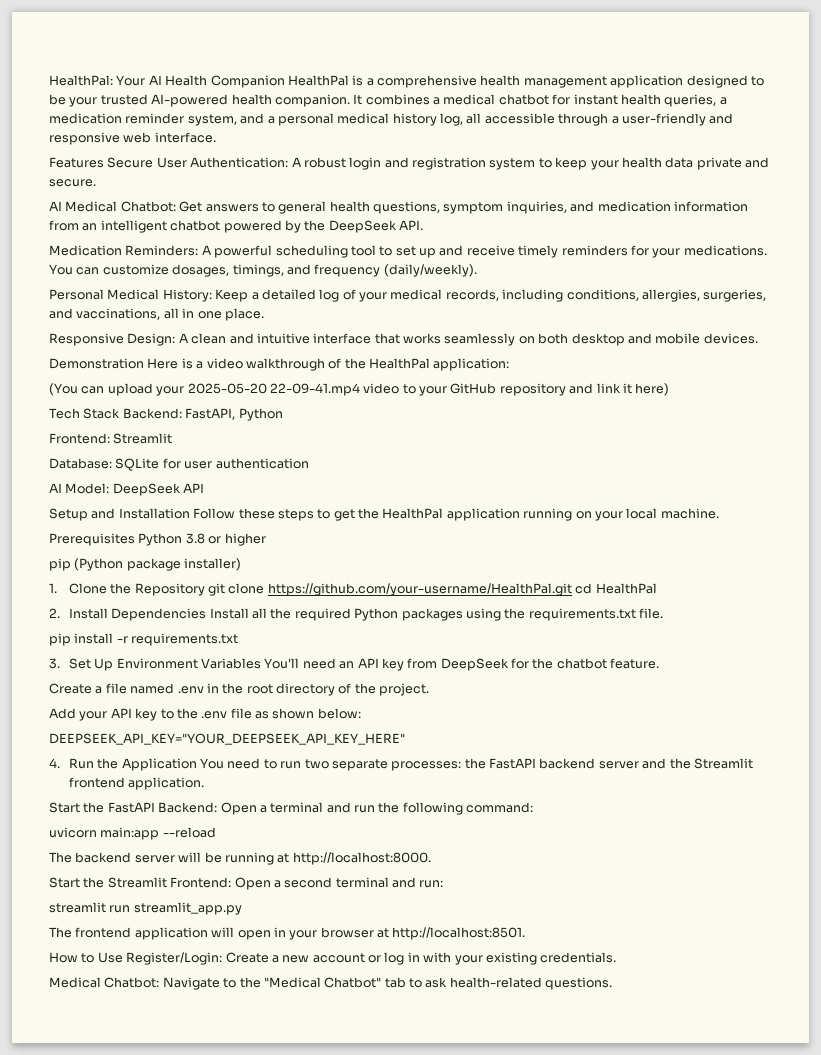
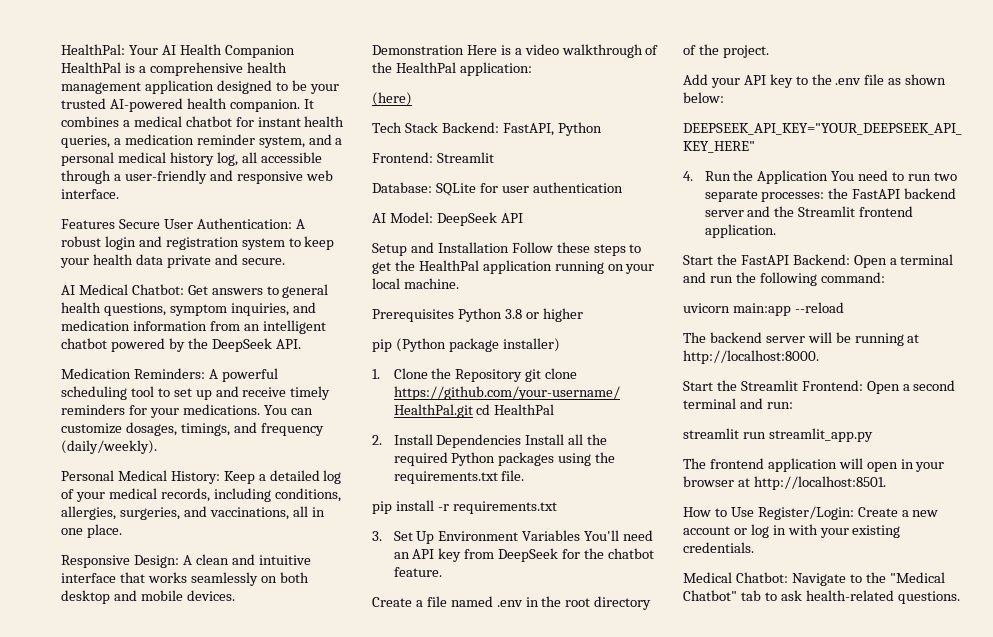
[49,383,670,396] (You can upload your 2025-05-20 22-09-41.mp4 video to your GitHub repository and link it here) -> [372,92,412,106] (here)

